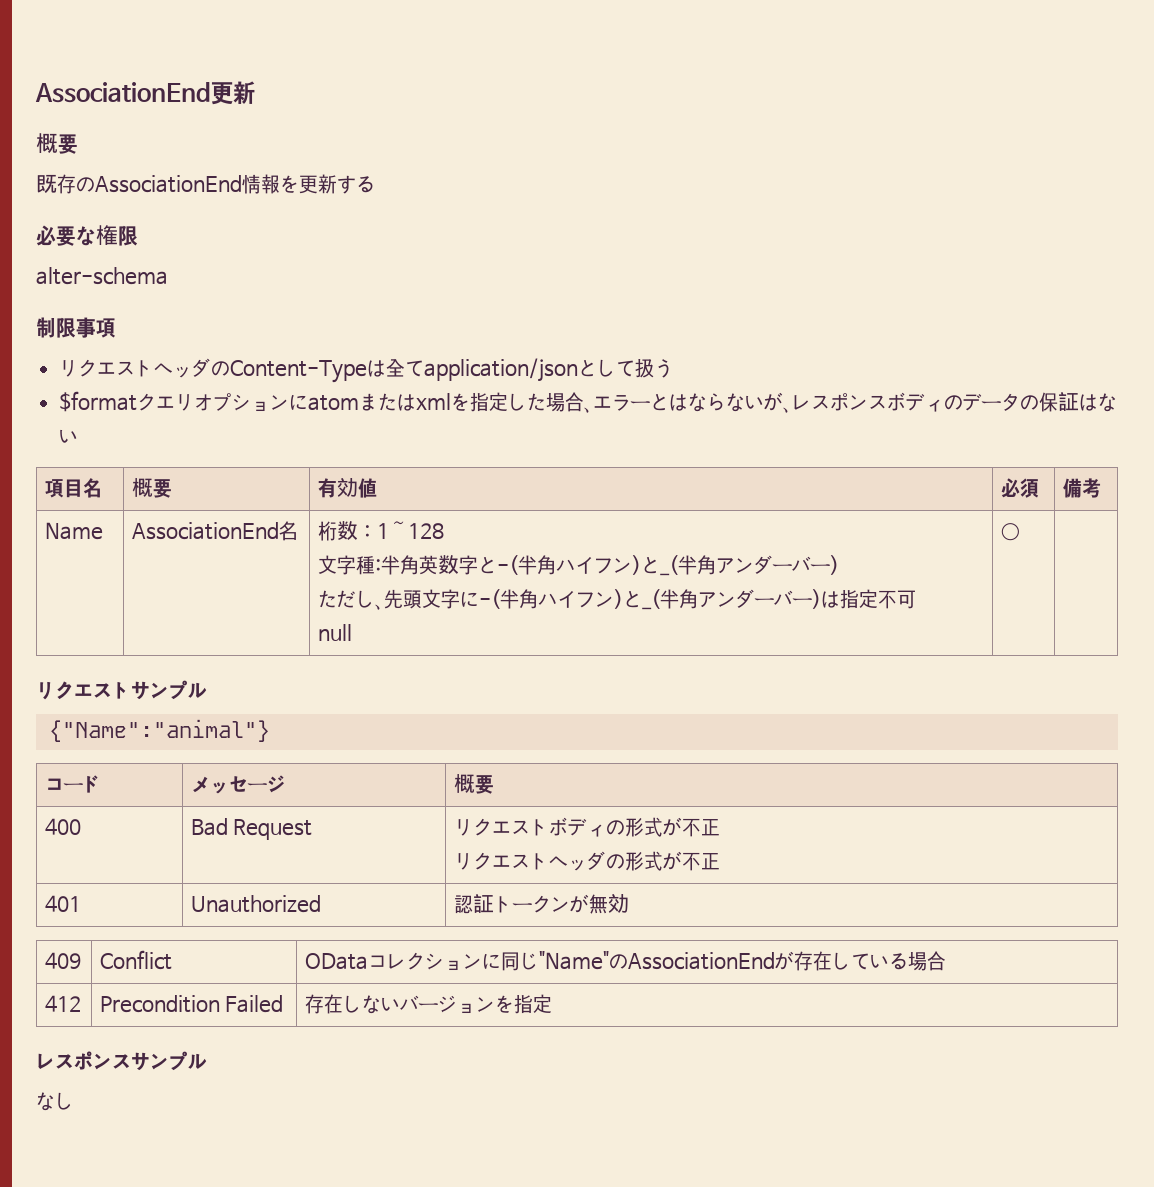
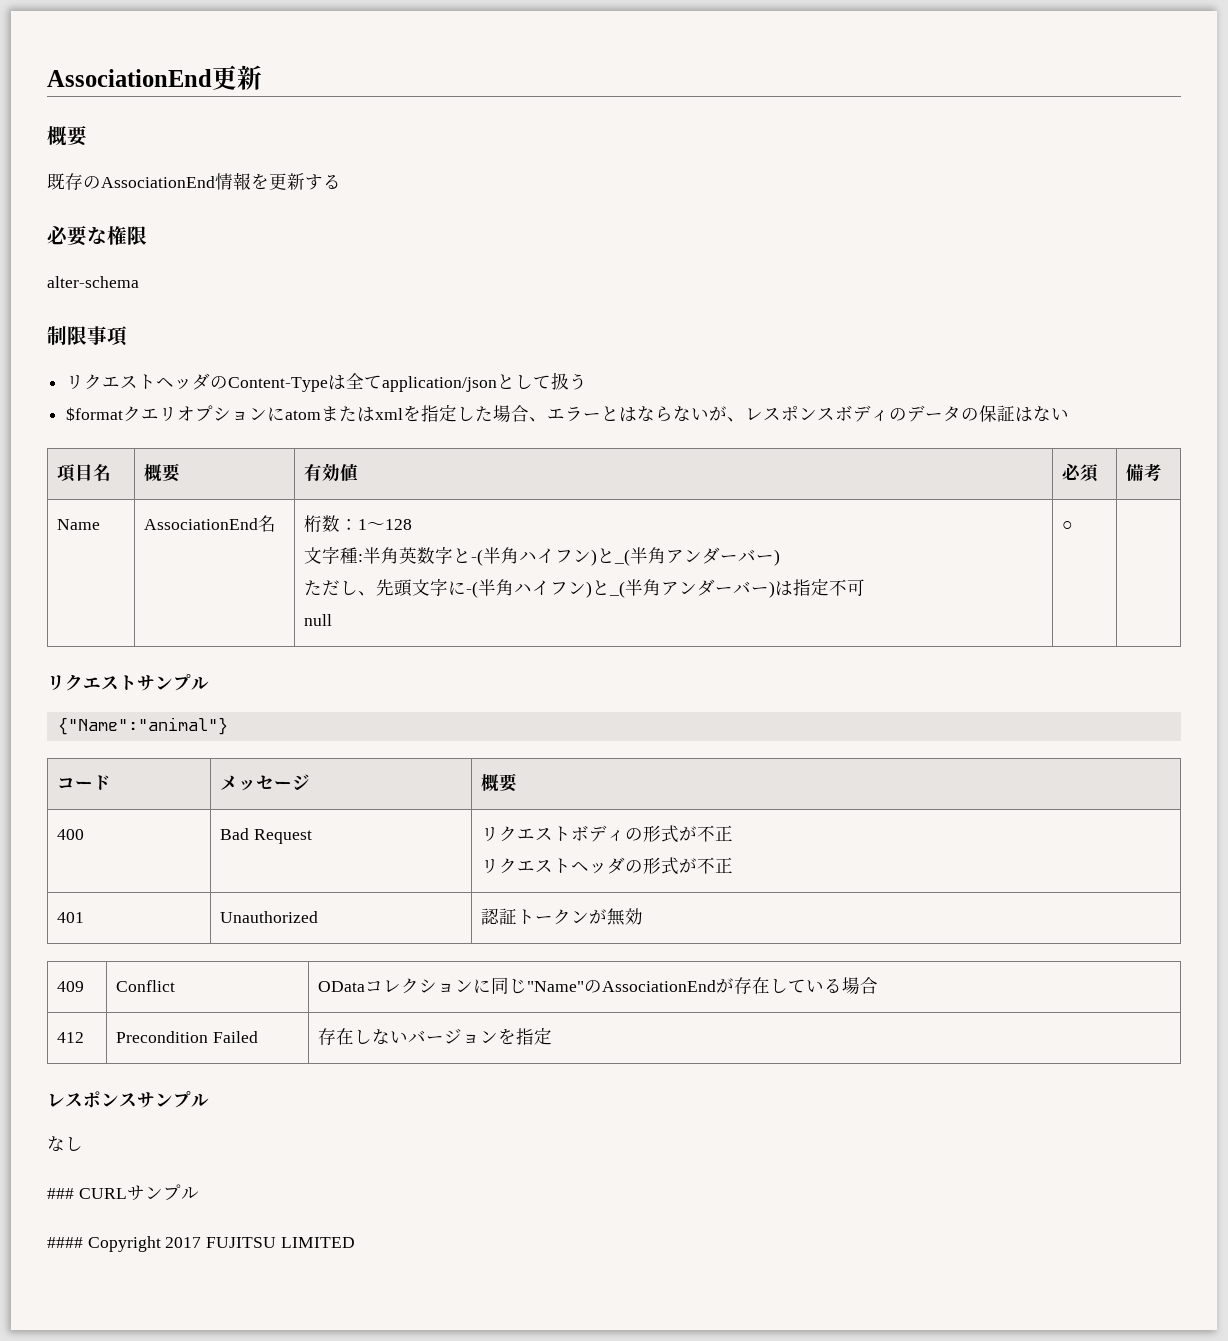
(74, 1101) none -> [47,1184,199,1201] [47,1236,355,1252] // ### CURLサンプル // #### Copyright 2017 FUJITSU LIMITED

